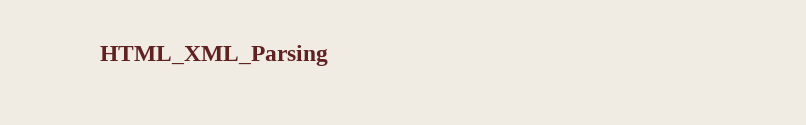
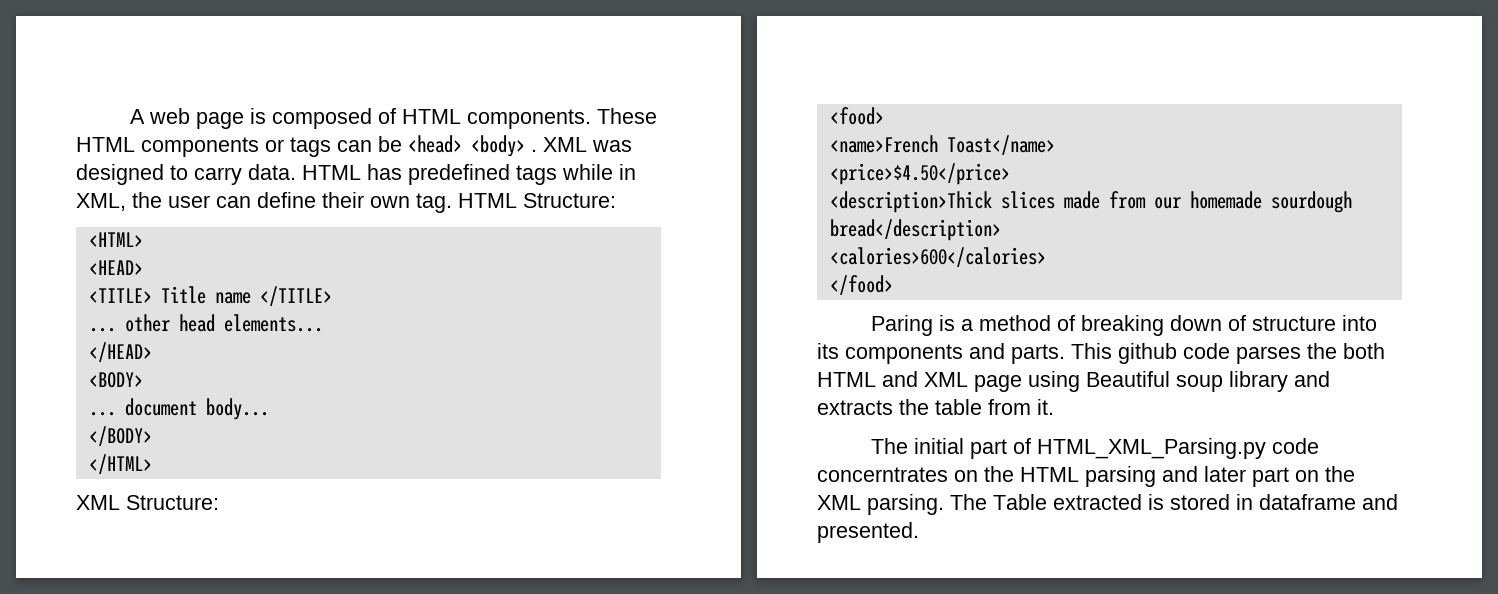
[100,45,328,66] HTML_XML_Parsing -> [130,108,658,129] [76,135,632,157] [76,164,636,185] [76,192,616,213] [88,232,143,247] [88,260,143,275] [88,286,332,306] [88,314,323,332] [88,342,152,362] [88,372,143,388] [88,398,269,420] [88,426,152,446] [88,454,152,474] [76,495,219,510] [829,107,884,125] [829,135,1055,155] [829,163,1010,185] [829,191,1352,213] [829,219,1001,241] [829,247,1046,267] [829,275,893,295] [871,315,1378,336] [817,343,1385,364] [817,371,1330,392] [817,399,1054,415] [871,438,1320,459] [817,466,1355,487] [817,494,1398,515] [817,522,919,543] A web page is composed of HTML components. These HTML components or tags can be <head> <body> . XML was designed to carry data. HTML has predefined tags while in XML, the user can define their own tag. HTML Structure: // <HTML> // <HEAD> // <TITLE> Title name </TITLE> // ... other head elements... // </HEAD> // <BODY> // ... document body... // </BODY> // </HTML> // XML Structure: // <food> // <name>French Toast</name> // <price>$4.50</price> // <description>Thick slices made from our homemade sourdough bread</description> // <calories>600</calories> // </food> // Paring is a method of breaking down of structure into its components and parts. This github code parses the both HTML and XML page using Beautiful soup library and extracts the table from it. // The initial part of HTML_XML_Parsing.py code concerntrates on the HTML parsing and later part on the XML parsing. The Table extracted is stored in dataframe and presented.

